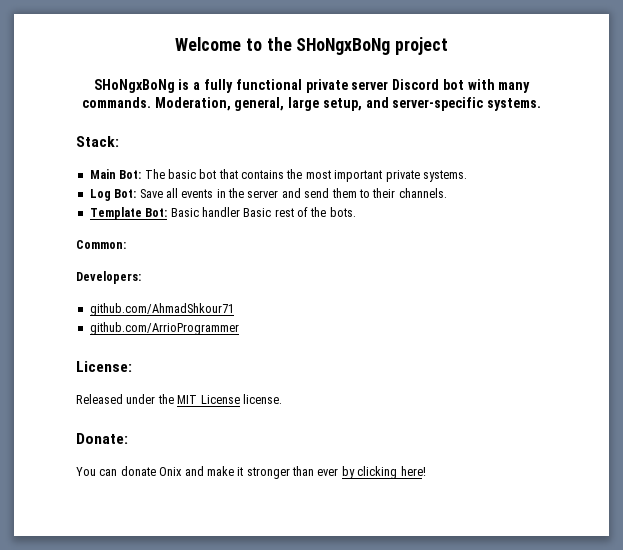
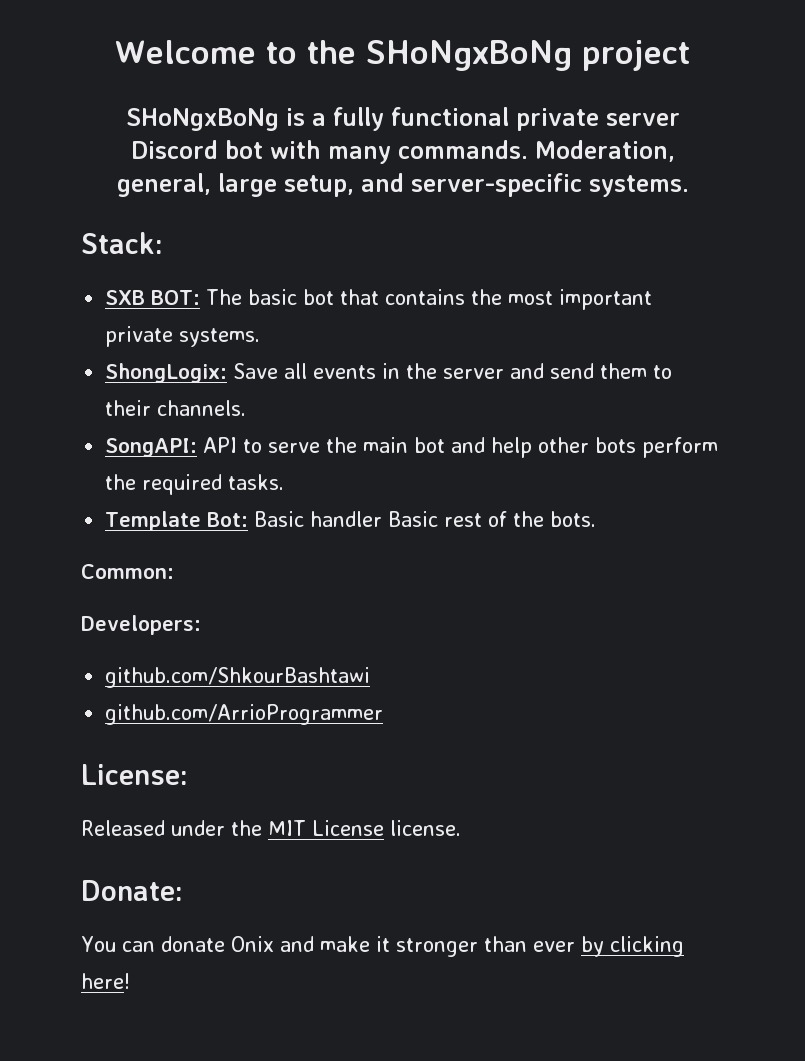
[89,169,142,179] Main Bot: -> [105,290,201,305] SXB BOT:
[89,189,137,201] Log Bot: -> [105,363,228,383] ShongLogix:
(447, 193) none -> [105,437,719,458] [105,474,285,495] // SongAPI: API to serve the main bot and help other bots perform the required tasks.
[89,303,234,316] github.com/AhmadShkour71 -> [105,667,371,688] github.com/ShkourBashtawi

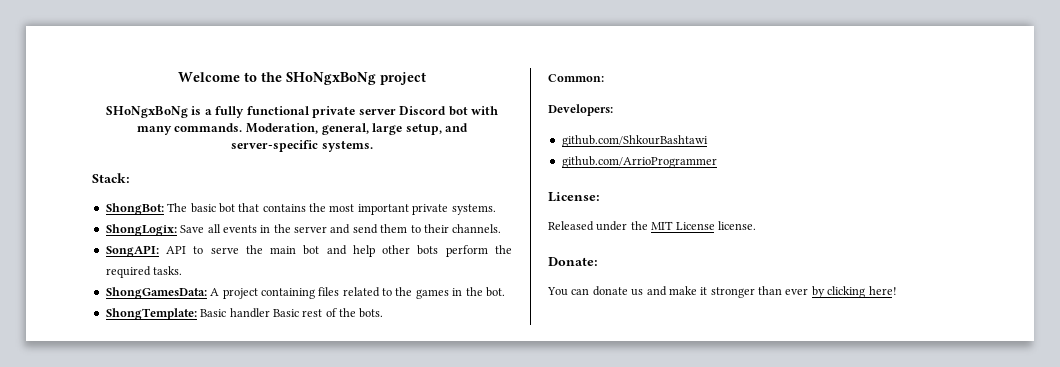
[105,290,201,305] SXB BOT: -> [105,203,164,215] ShongBot:
[105,511,249,531] Template Bot: -> [105,287,505,299] [105,308,197,320] ShongGamesData: A project containing files related to the games in the bot. // ShongTemplate:
[230,936,274,952] Onix -> [631,289,644,296] us

